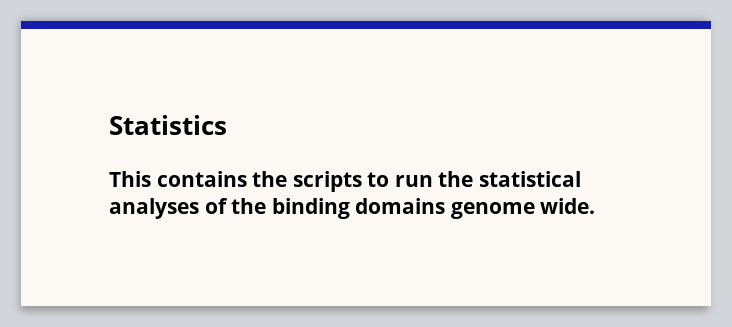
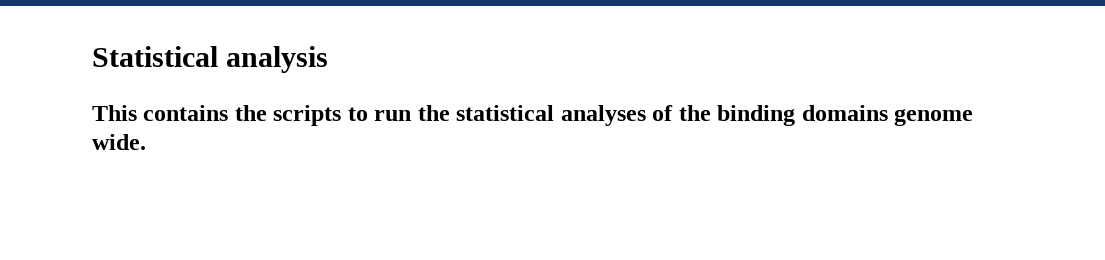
[109,115,227,135] Statistics -> [92,46,329,73] Statistical analysis

